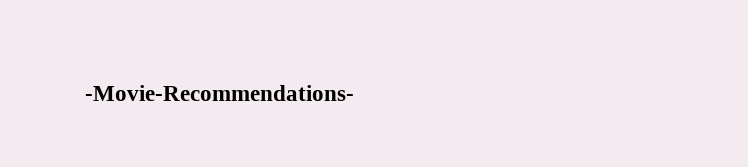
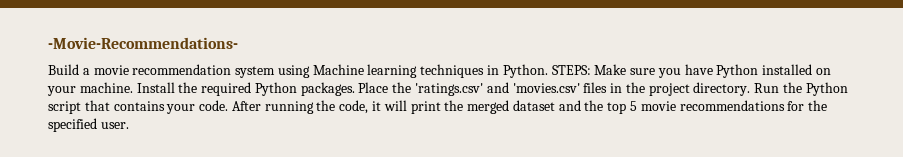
(354, 93) none -> [48,64,832,78] [47,82,848,96] [48,100,828,114] [48,118,129,132] // Build a movie recommendation system using Machine learning techniques in Python. STEPS: Make sure you have Python installed on your machine. Install the required Python packages. Place the 'ratings.csv' and 'movies.csv' files in the project directory. Run the Python script that contains your code. After running the code, it will print the merged dataset and the top 5 movie recommendations for the specified user.

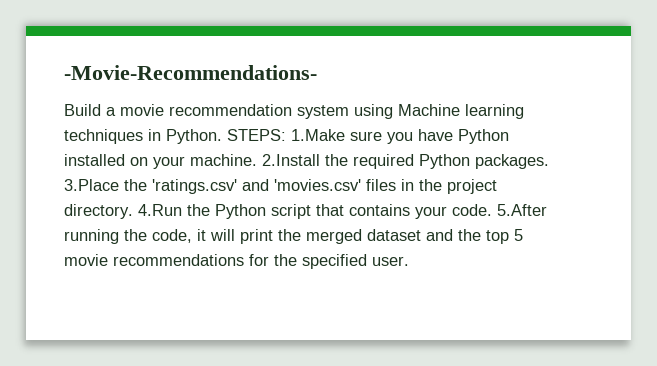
[594,64,627,75] Make -> [291,129,345,141] 1.Make
[136,82,175,93] Install -> [262,154,320,166] 2.Install
[358,82,389,93] Place -> [64,179,119,191] 3.Place
[754,83,780,93] Run -> [138,204,182,216] 4.Run
[231,101,261,111] After -> [497,204,547,216] 5.After

